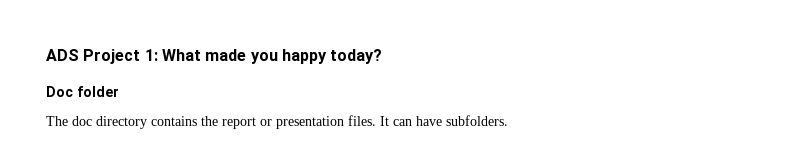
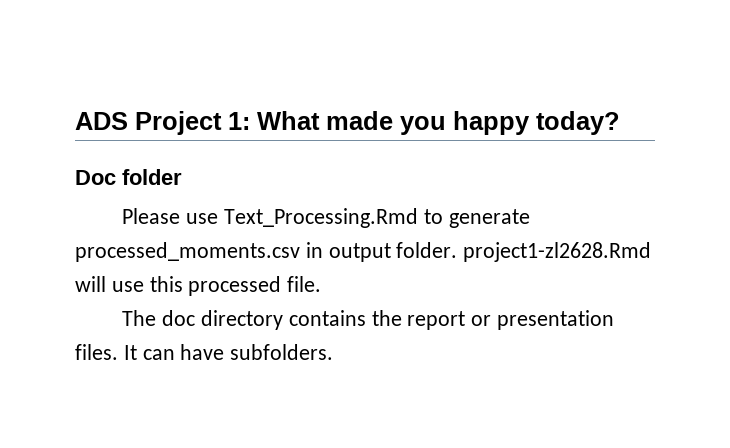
(119, 91) none -> [122,208,530,228] [75,242,652,262] [75,276,322,296] // Please use Text_Processing.Rmd to generate processed_moments.csv in output folder. project1-zl2628.Rmd will use this processed file.

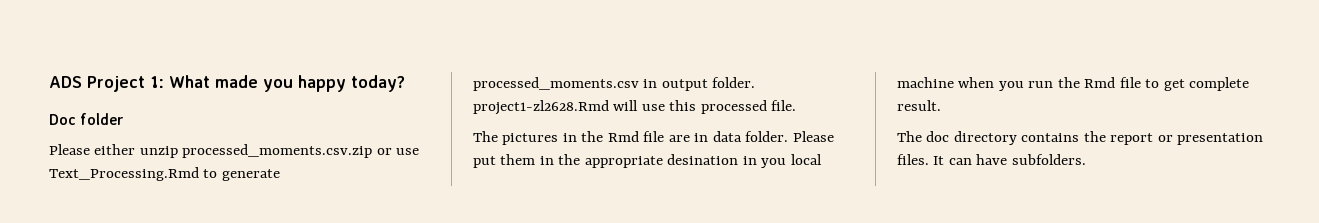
(181, 216) none -> [94,144,392,158] either unzip processed_moments.csv.zip or
(322, 284) none -> [473,131,834,145] [473,154,822,168] [897,77,1250,91] [897,100,941,111] // The pictures in the Rmd file are in data folder. Please put them in the appropriate desination in you local machine when you run the Rmd file to get complete result.

